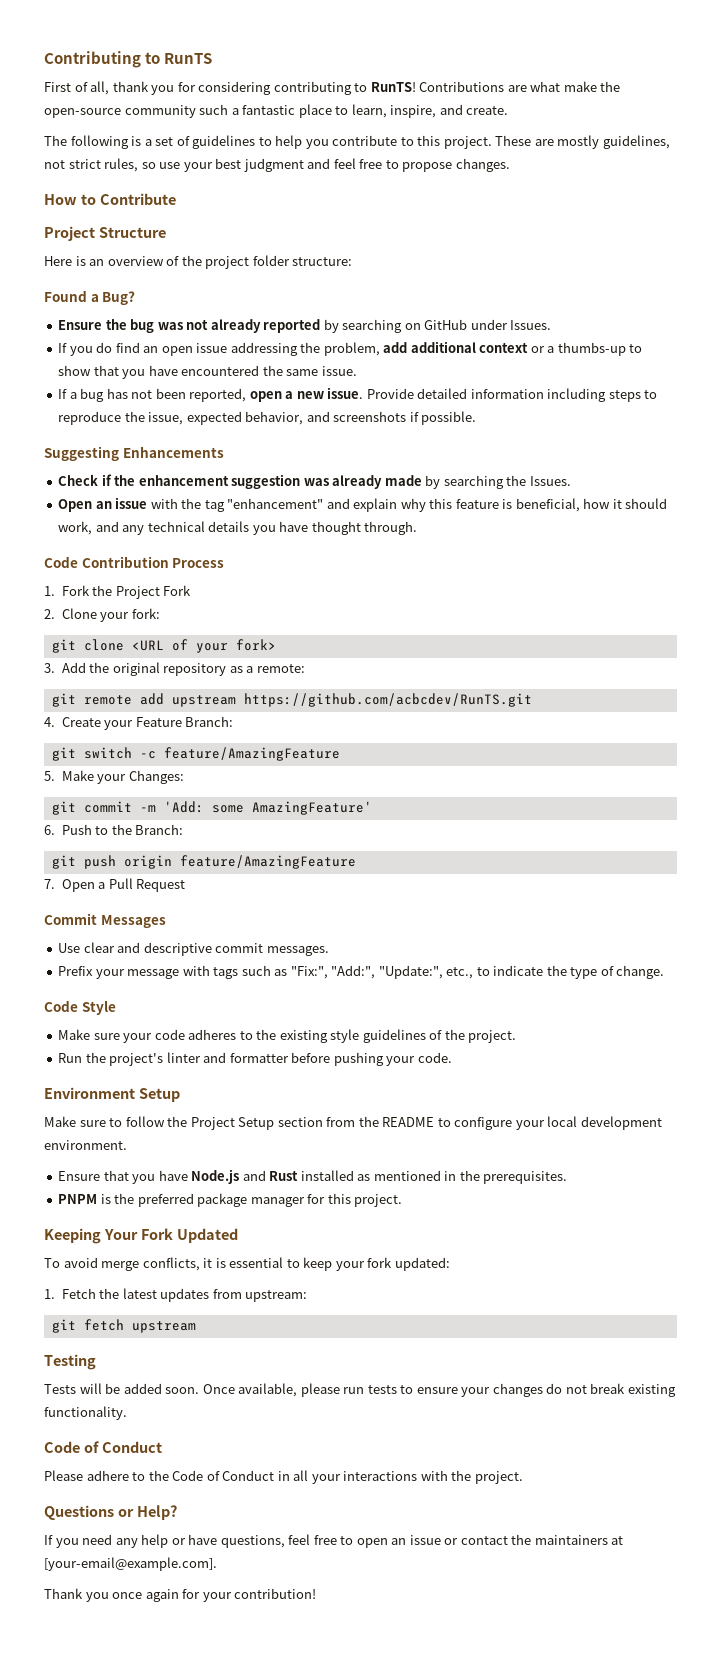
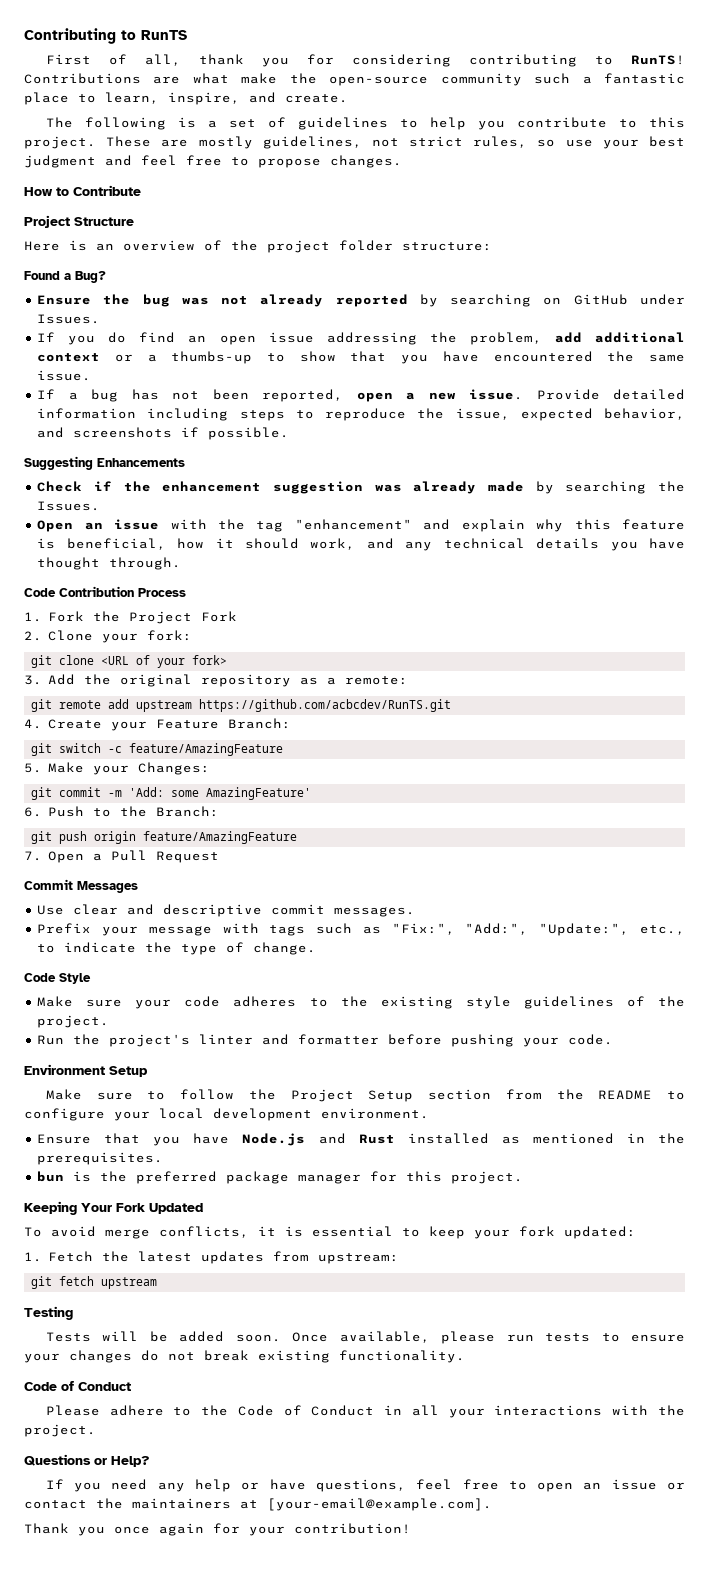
[58,1194,98,1204] PNPM -> [37,1171,65,1182] bun

